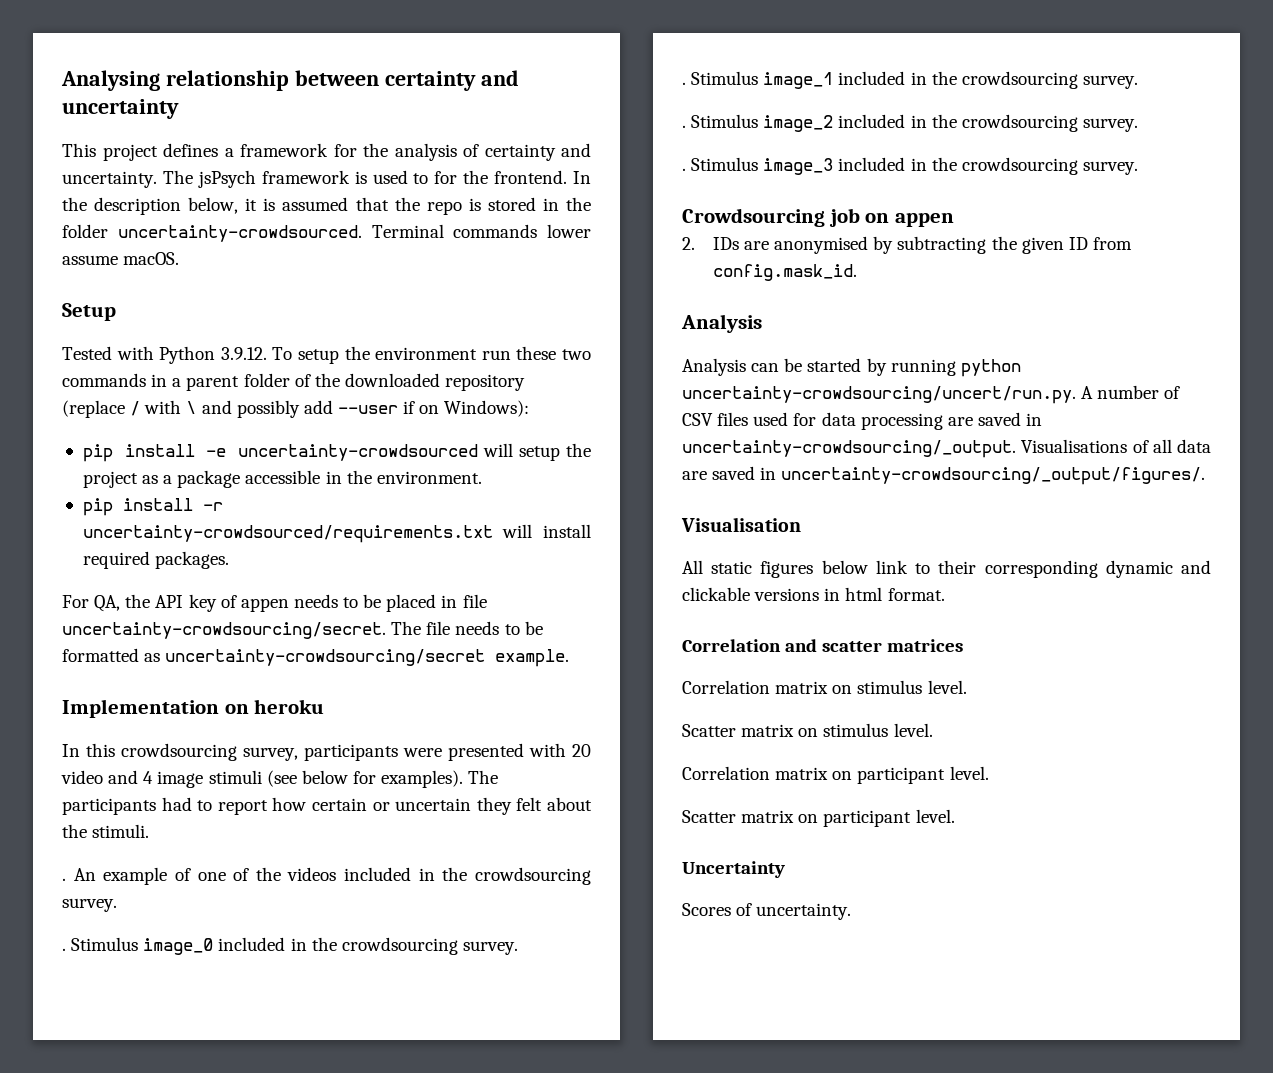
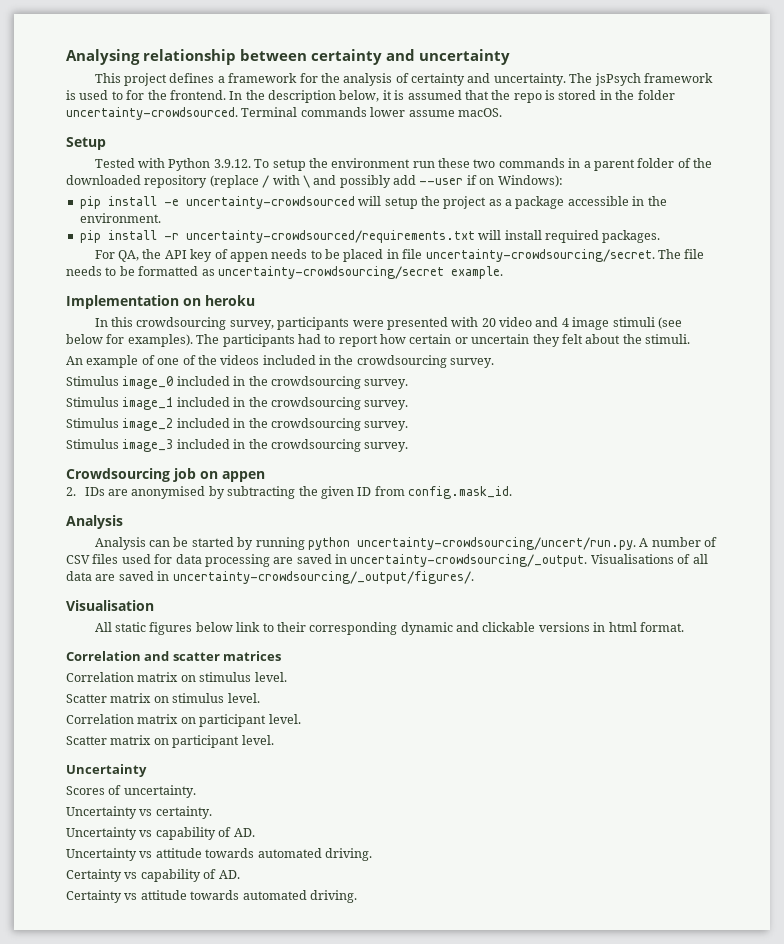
[62,878,66,881] . -> (690, 339) none
[62,948,66,951] . -> (495, 363) none
[682,82,686,85] . -> (409, 384) none
[682,125,686,128] . -> (409, 405) none
[682,168,686,171] . -> (409, 426) none
(852, 911) none -> [66,806,212,819] [66,827,255,840] [66,848,372,861] [66,869,240,882] [66,890,357,903] // Uncertainty vs certainty. // Uncertainty vs capability of AD. // Uncertainty vs attitude towards automated driving. // Certainty vs capability of AD. // Certainty vs attitude towards automated driving.

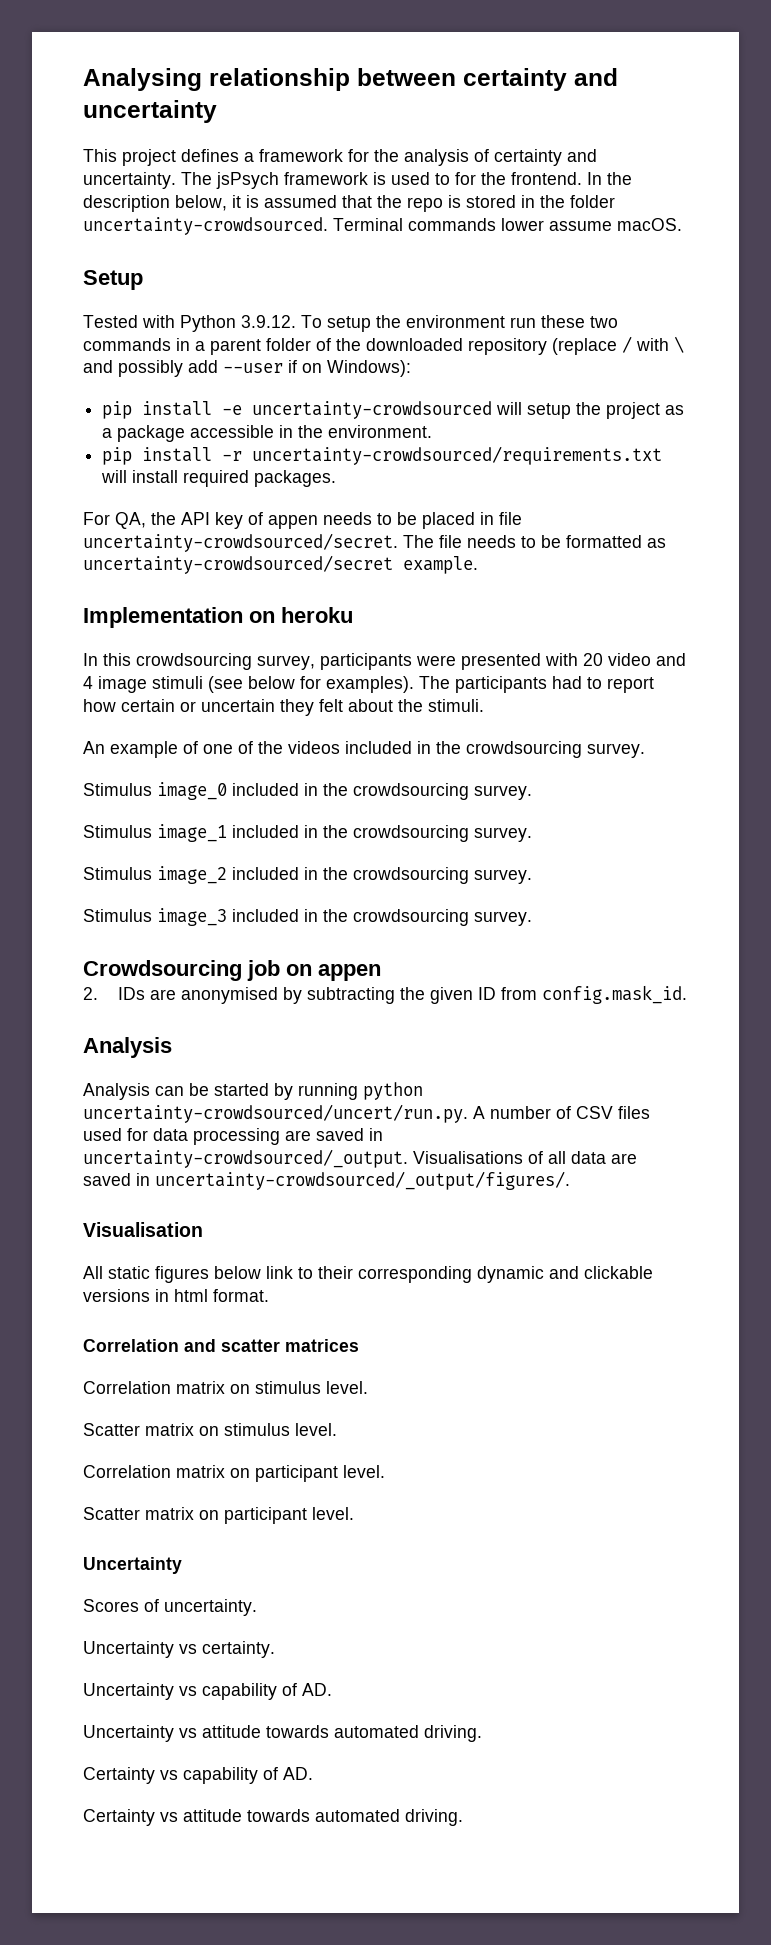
[425,249,655,262] uncertainty-crowdsourcing/secret. -> [83,533,398,552] uncertainty-crowdsourced/secret.
[217,266,444,279] uncertainty-crowdsourcing/secret -> [83,555,393,574] uncertainty-crowdsourced/secret
[356,537,636,550] uncertainty-crowdsourcing/uncert/run.py. -> [83,1104,468,1123] uncertainty-crowdsourced/uncert/run.py.
[350,554,588,567] uncertainty-crowdsourcing/_output. -> [83,1149,408,1168] uncertainty-crowdsourced/_output.
[172,571,474,584] uncertainty-crowdsourcing/_output/figures/. -> [155,1171,570,1190] uncertainty-crowdsourced/_output/figures/.

